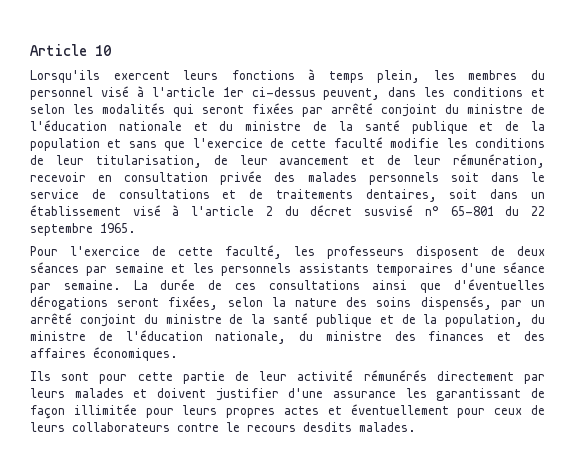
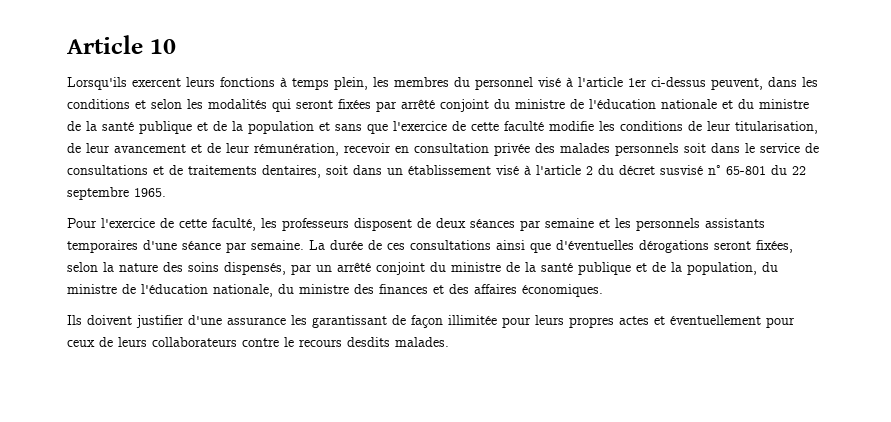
[61,370,545,384] [30,388,148,398] sont pour cette partie de leur activité rémunérés directement par leurs malades et -> (82, 320) none

